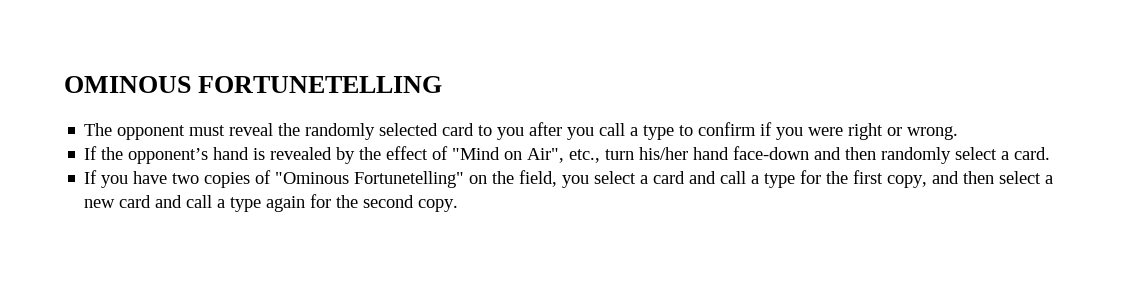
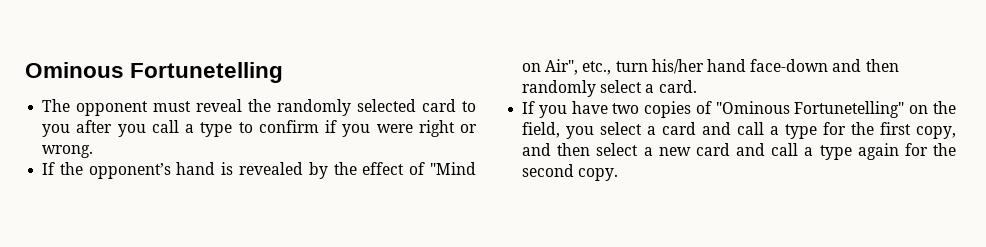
[64,76,443,93] OMINOUS FORTUNETELLING -> [25,62,284,83] Ominous Fortunetelling

